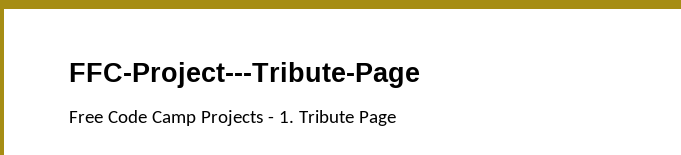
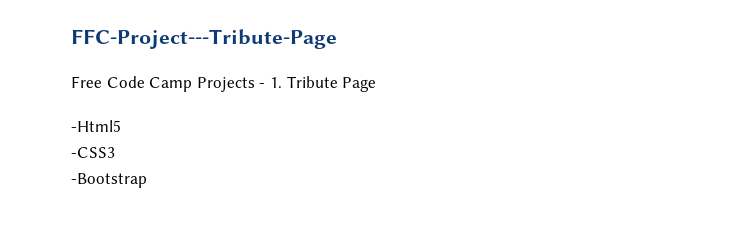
(396, 118) none -> [71,120,121,132] [71,147,115,158] [71,173,147,188] // -Html5 // -CSS3 // -Bootstrap

